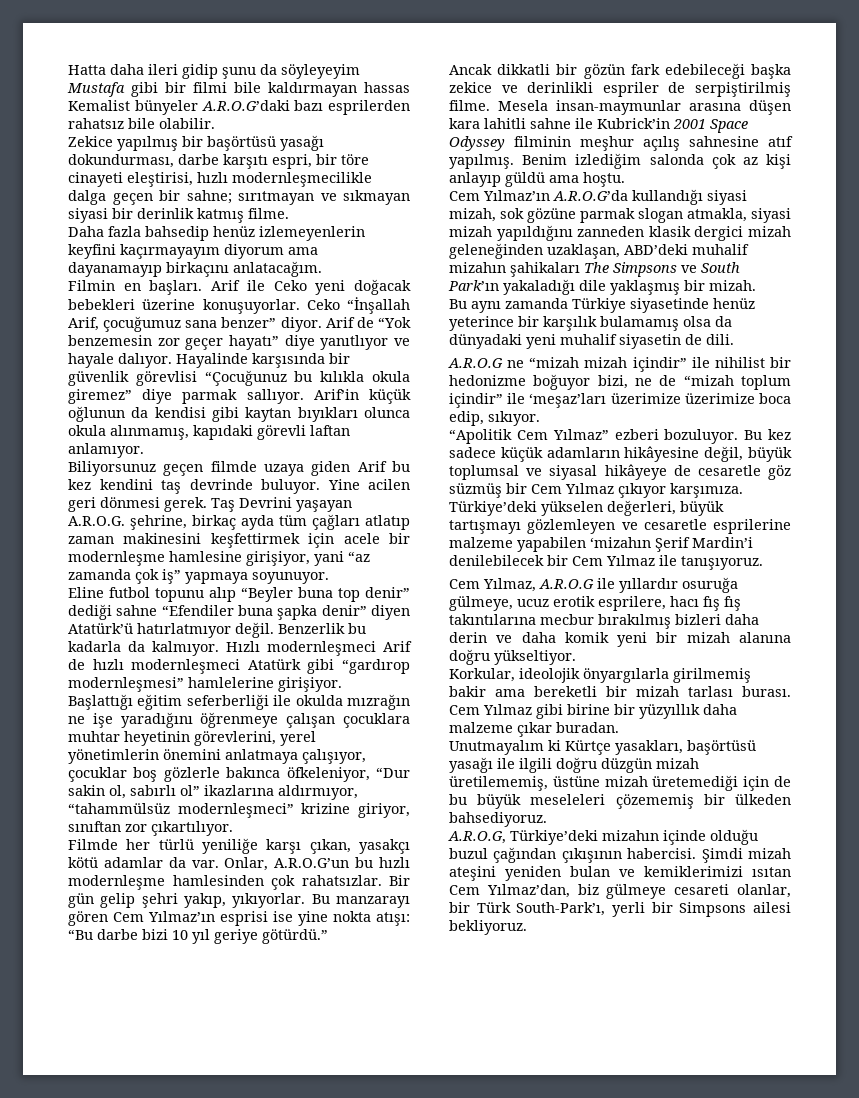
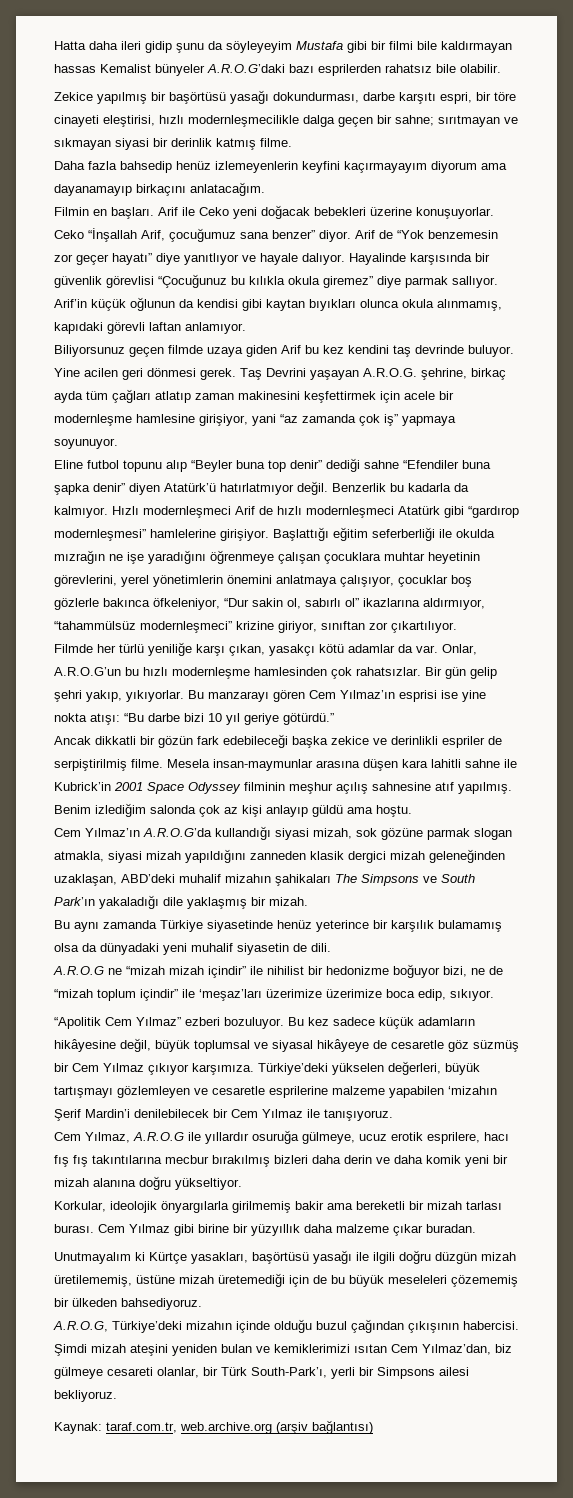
(527, 927) none -> [54,1420,373,1434] // Kaynak: taraf.com.tr, web.archive.org (arşiv bağlantısı)

